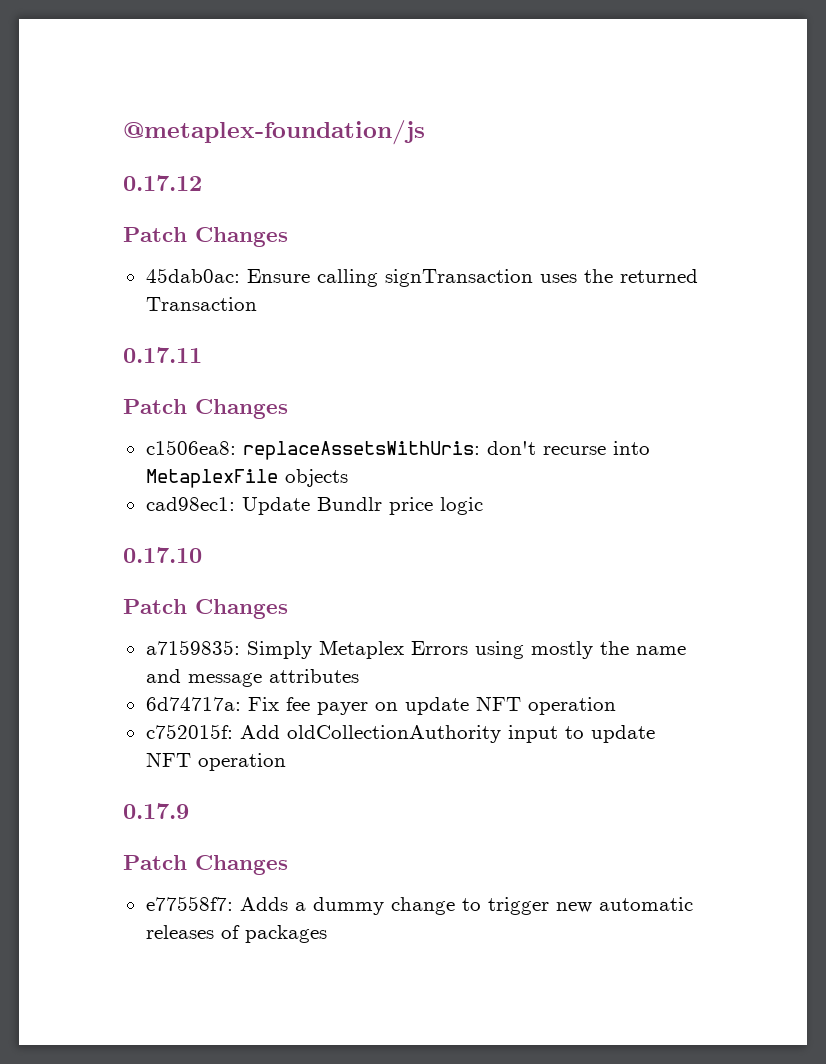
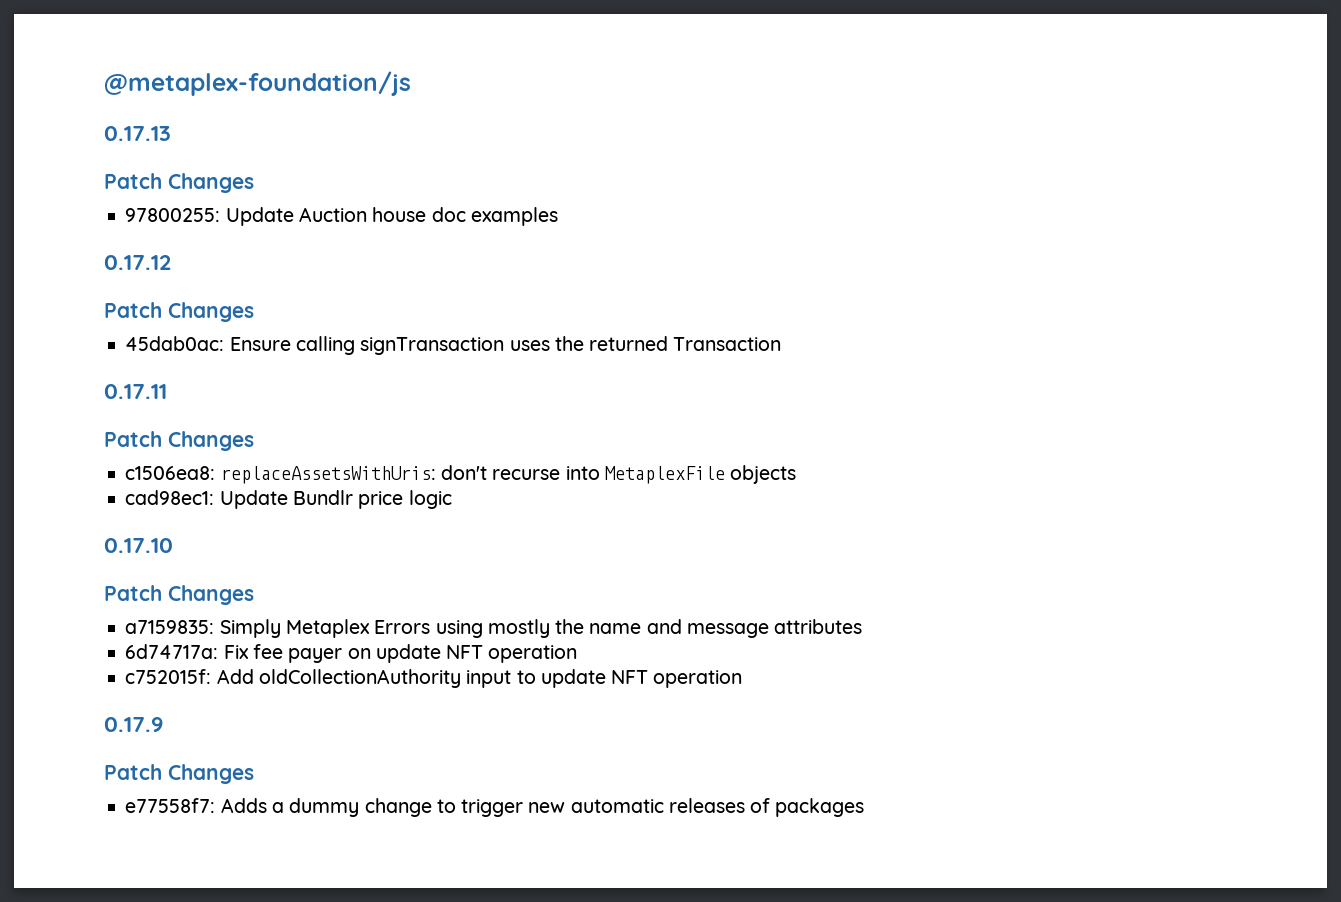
(425, 132) none -> [104,126,171,141] [104,173,254,193] [125,207,558,226] // 0.17.13 // Patch Changes // 97800255: Update Auction house doc examples

